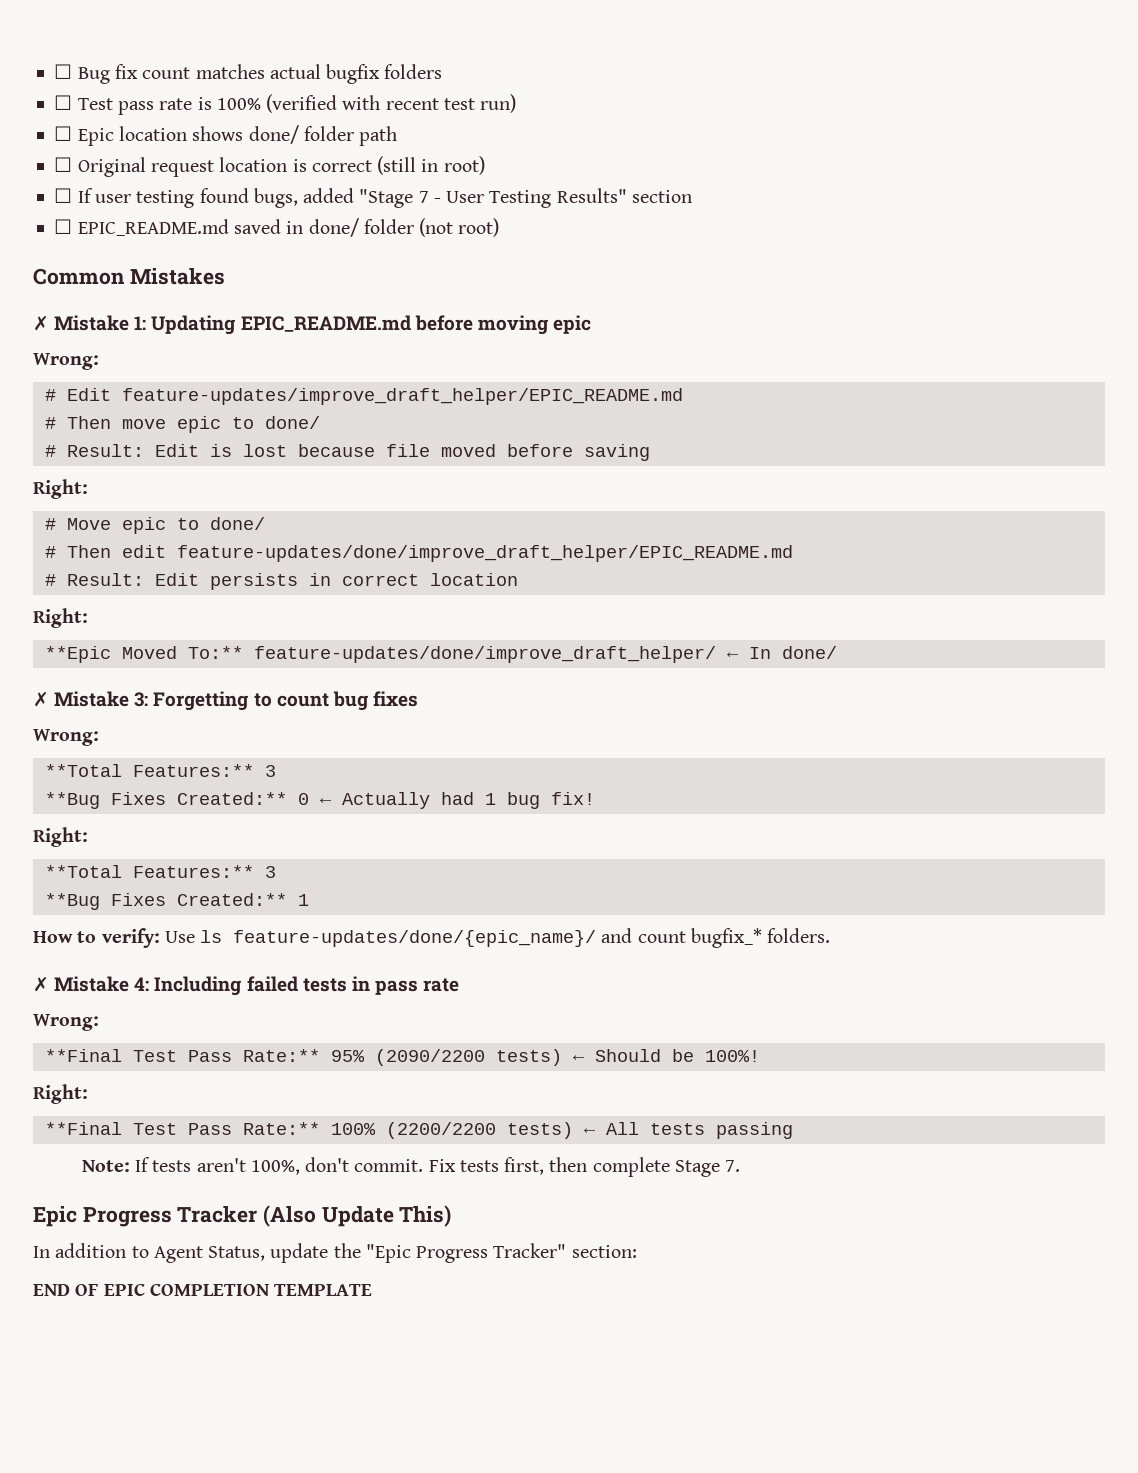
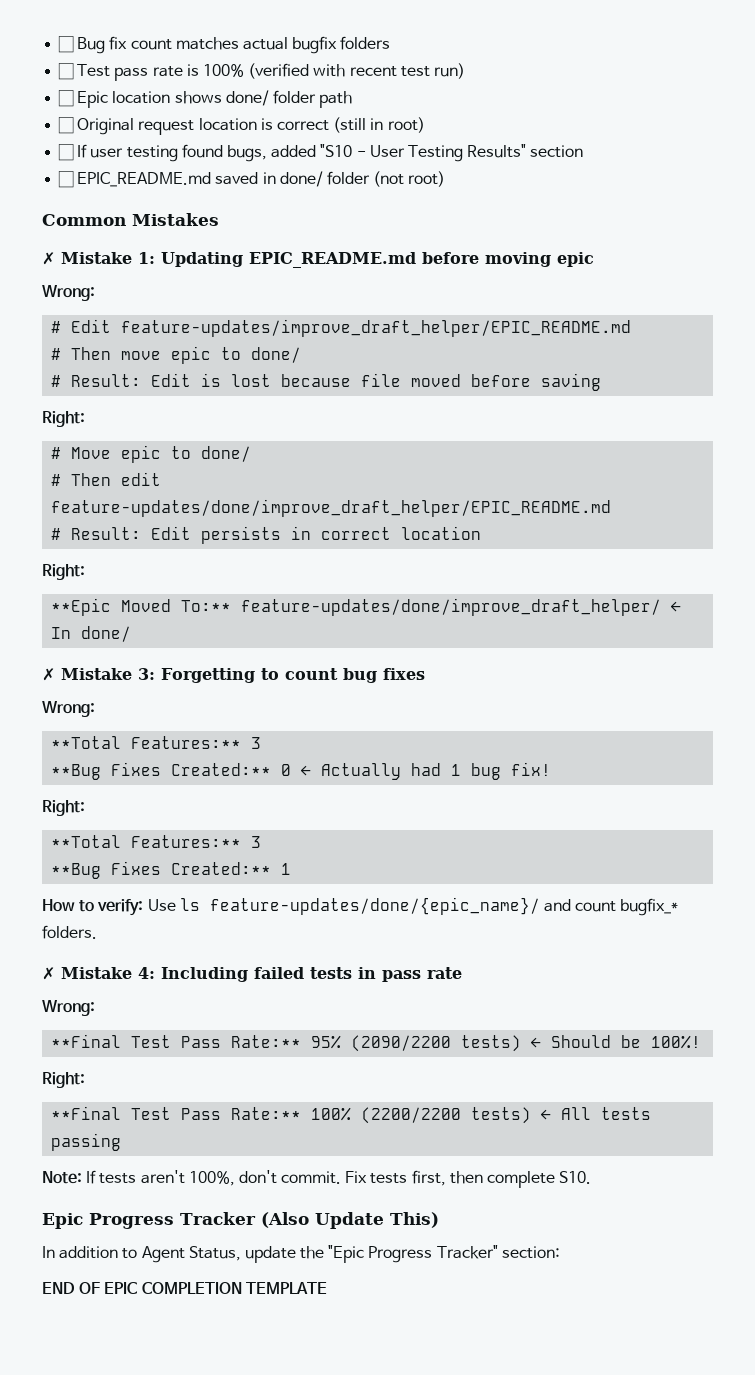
[359,189,429,208] "Stage 7 -> [320,144,353,157] "S10
[674,1160,741,1177] Stage 7. -> [559,1171,592,1184] S10.

